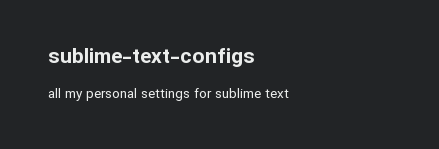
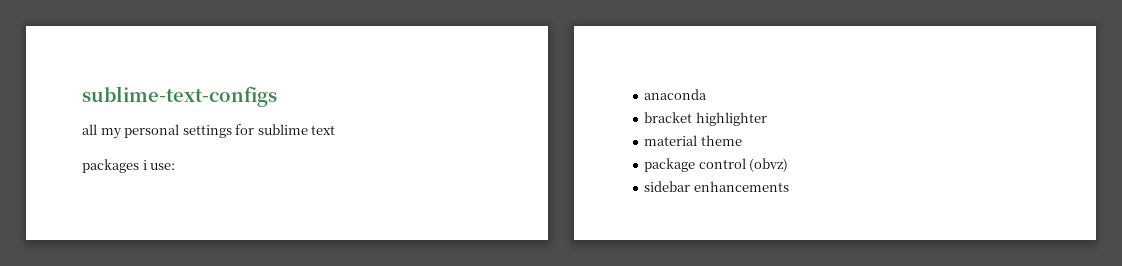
(289, 93) none -> [82,159,176,173] [644,89,708,100] [644,112,767,126] [644,135,742,146] [644,158,789,172] [644,181,789,192] // packages i use: // anaconda // bracket highlighter // material theme // package control (obvz) // sidebar enhancements

